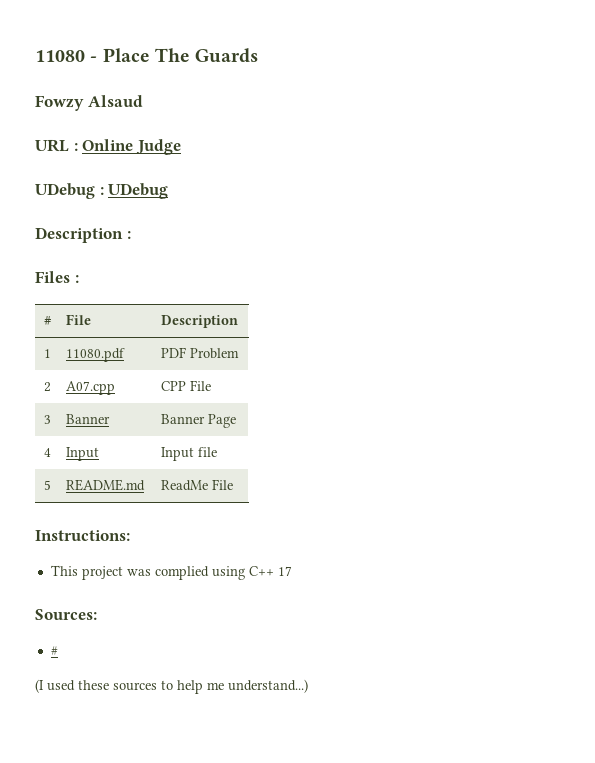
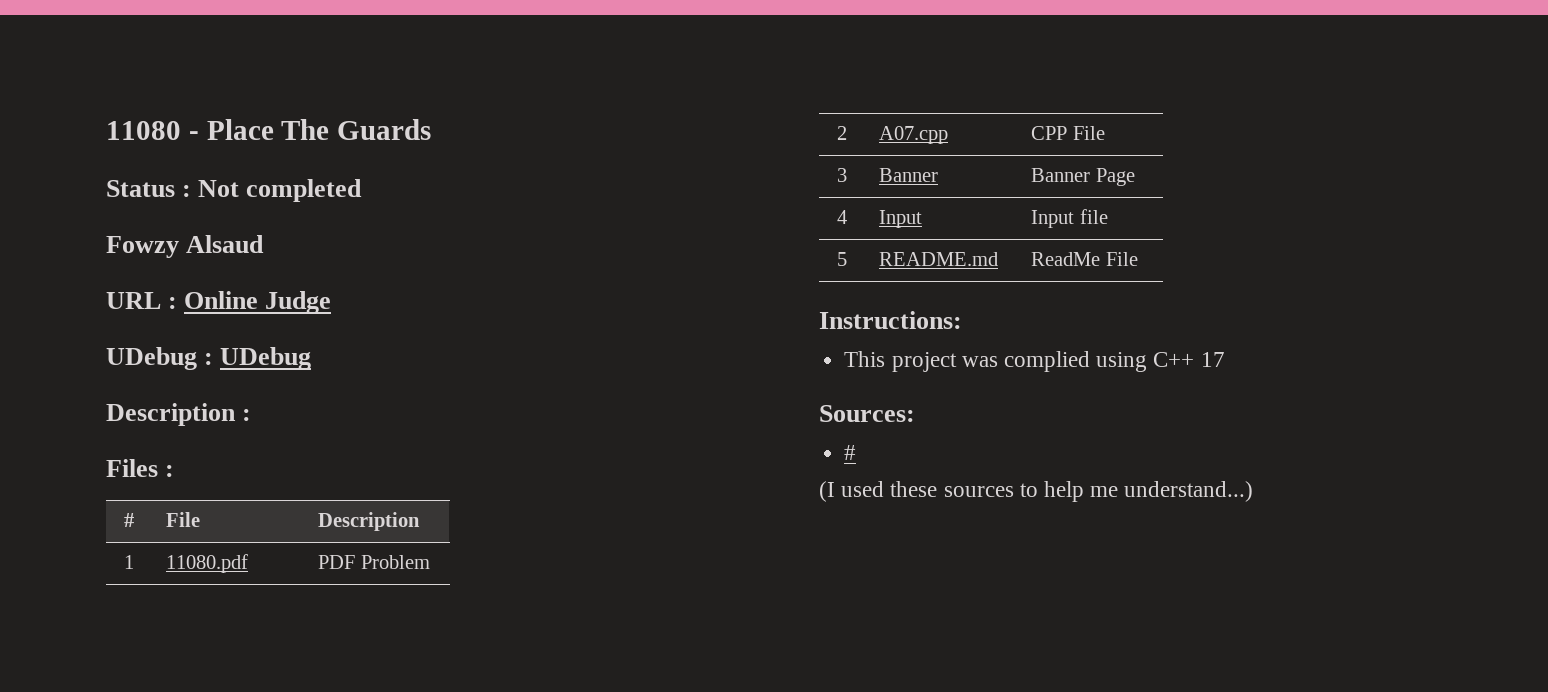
(259, 55) none -> [106,179,363,202] // Status : Not completed

